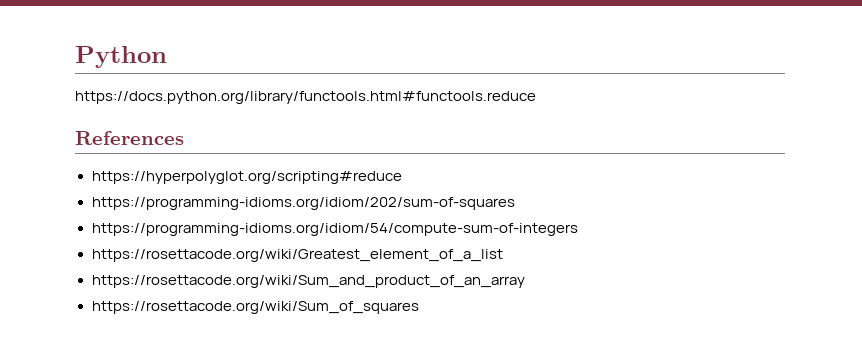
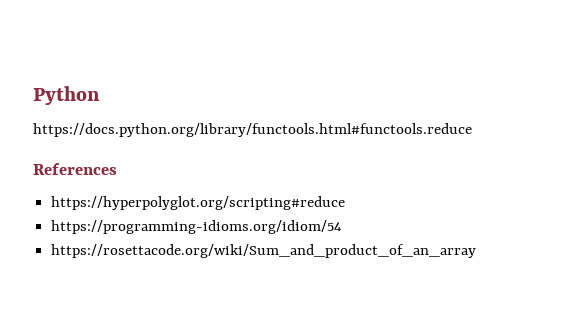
[91,197,515,210] [91,223,578,236] [91,249,503,262] https://programming-idioms.org/idiom/202/sum-of-squares // https://programming-idioms.org/idiom/54/compute-sum-of-integers // https://rosettacode.org/wiki/Greatest_element_of_a_list -> [51,220,343,234] https://programming-idioms.org/idiom/54
[91,301,419,314] // https://rosettacode.org/wiki/Sum_of_squares -> (477, 251) none

